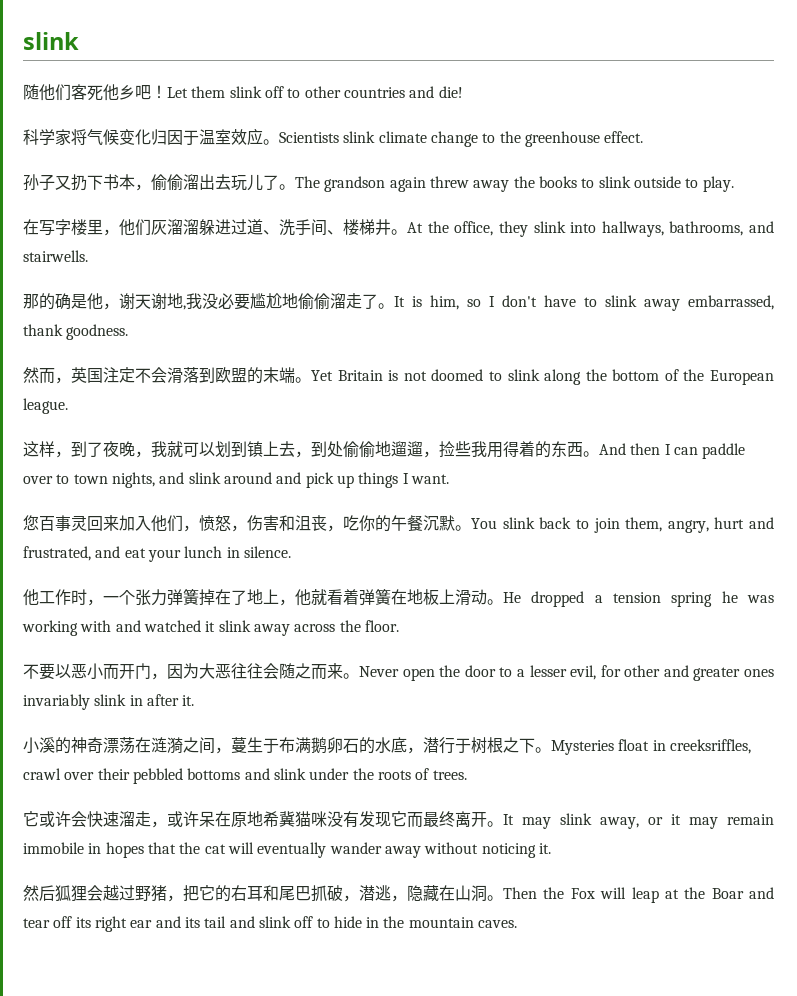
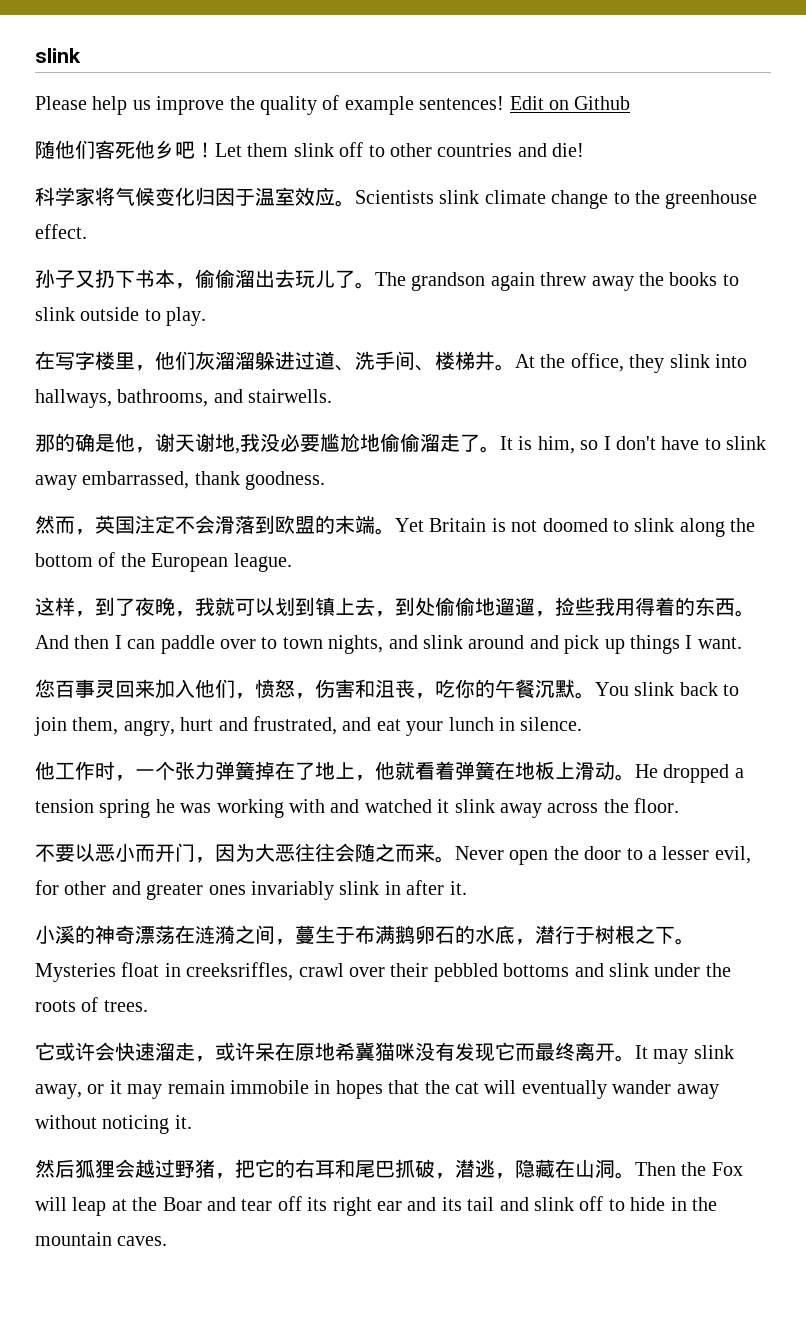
[23,32,79,50] slink -> [35,48,81,63] [35,95,631,115] slink // Please help us improve the quality of example sentences! Edit on Github

